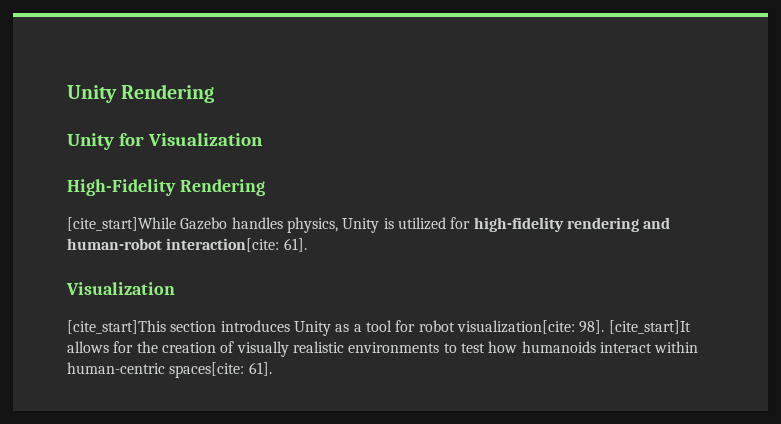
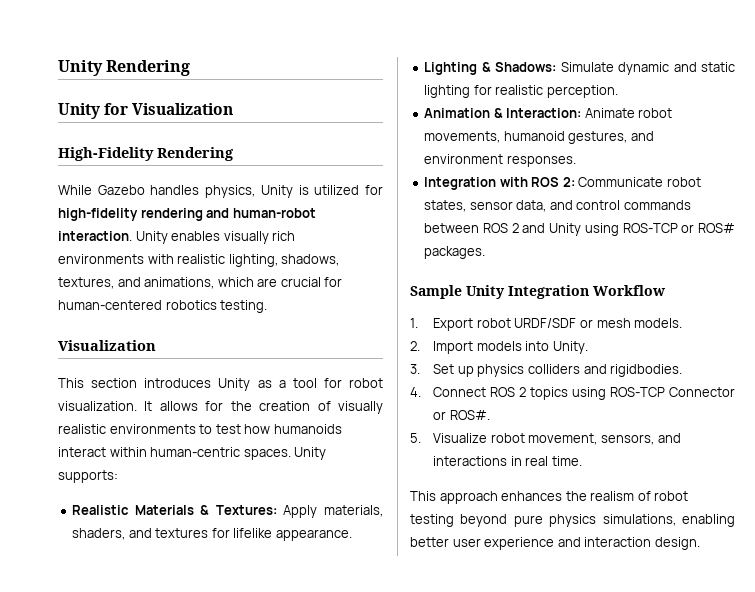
[67,217,176,231] [cite_start]While -> [58,185,92,195] While
[166,238,307,252] [66,282,175,295] [67,320,166,334] interaction[cite: 61]. // Visualization // [cite_start]This -> [58,231,296,244] [58,254,340,267] [58,277,343,289] [58,300,268,313] [58,340,156,351] [58,378,84,388] interaction. Unity enables visually rich environments with realistic lighting, shadows, textures, and animations, which are crucial for human-centered robotics testing. // Visualization // This
[456,320,691,334] visualization[cite: 98]. [cite_start]It -> [58,401,153,411] visualization. It
[169,362,272,378] spaces[cite: 61]. -> [243,447,327,460] [58,470,118,483] [72,505,383,518] [72,528,352,541] [424,62,735,75] [424,85,618,98] [424,108,673,118] [424,131,654,144] [424,154,576,167] [424,177,701,190] [424,200,691,212] [424,223,735,236] [424,246,486,259] [410,285,665,299] [410,318,683,331] [410,341,588,354] [410,364,683,377] [410,387,735,400] [433,410,490,420] [410,433,681,445] [433,456,582,466] [410,491,689,504] [410,514,735,527] [410,537,700,550] spaces. Unity supports: // Realistic Materials & Textures: Apply materials, shaders, and textures for lifelike appearance. // Lighting & Shadows: Simulate dynamic and static lighting for realistic perception. // Animation & Interaction: Animate robot movements, humanoid gestures, and environment responses. // Integration with ROS 2: Communicate robot states, sensor data, and control commands between ROS 2 and Unity using ROS-TCP or ROS# packages. // Sample Unity Integration Workflow // 1. Export robot URDF/SDF or mesh models. // 2. Import models into Unity. // 3. Set up physics colliders and rigidbodies. // 4. Connect ROS 2 topics using ROS-TCP Connector or ROS#. // 5. Visualize robot movement, sensors, and interactions in real time. // This approach enhances the realism of robot testing beyond pure physics simulations, enabling better user experience and interaction design.

